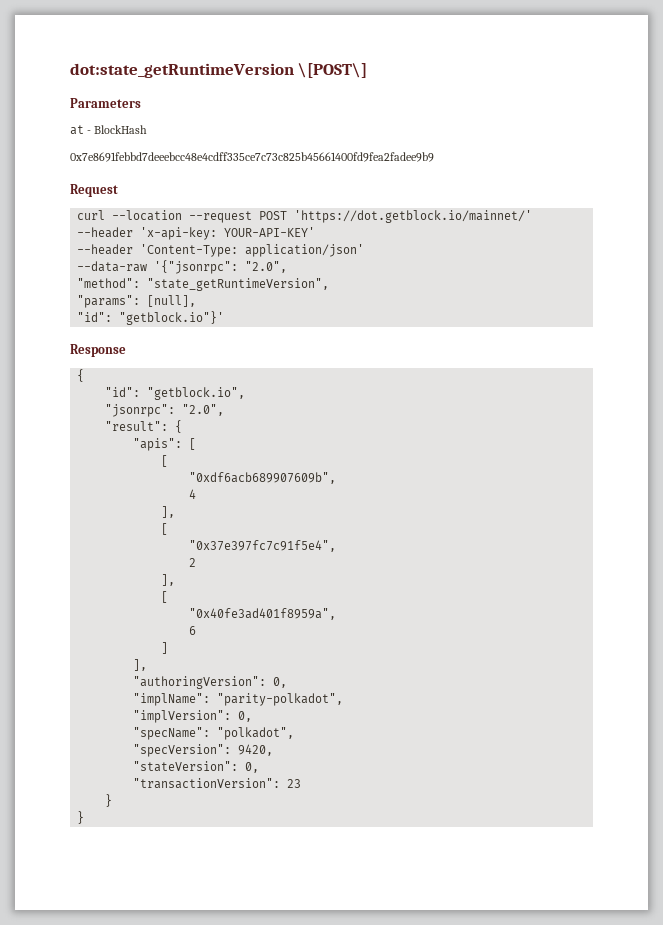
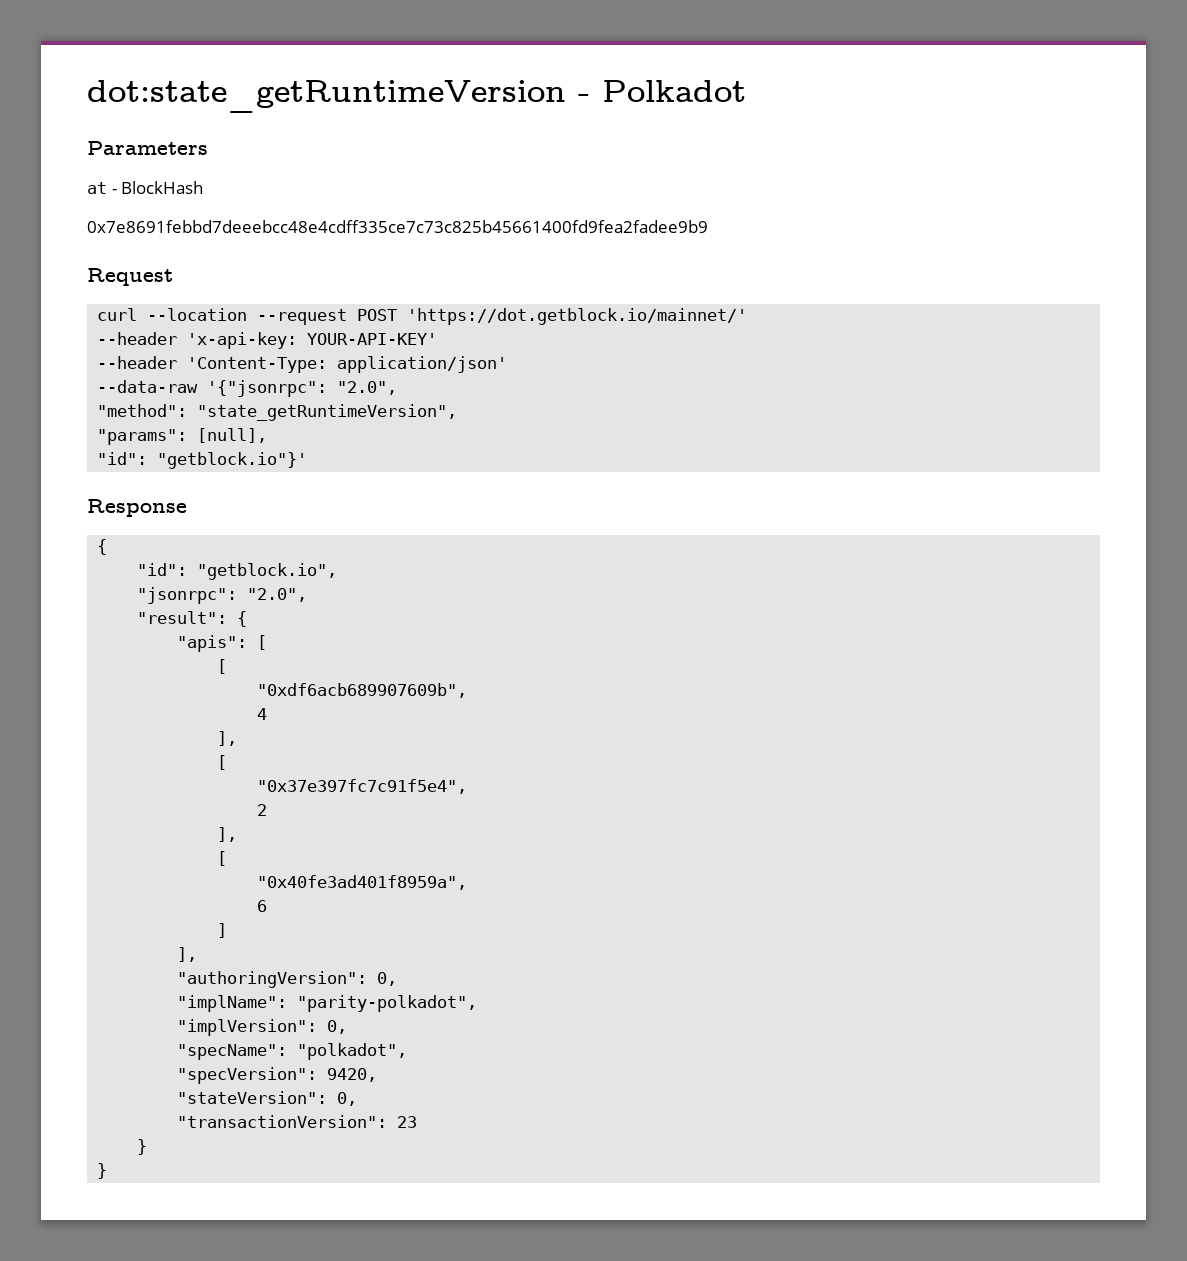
[298,63,368,78] \[POST\] -> [578,80,746,102] - Polkadot

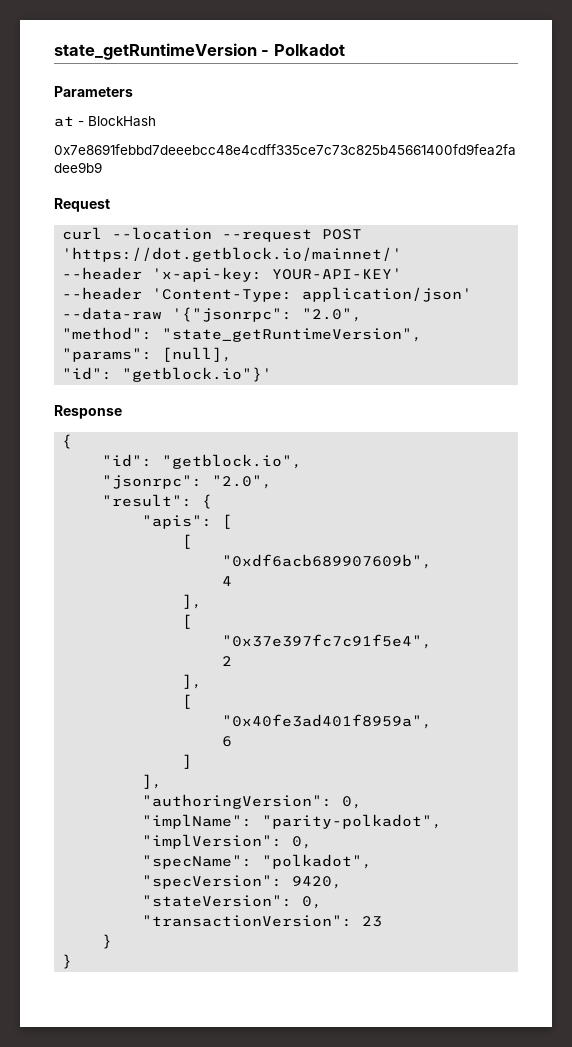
[87,80,566,113] dot:state_getRuntimeVersion -> [54,43,257,60] state_getRuntimeVersion

